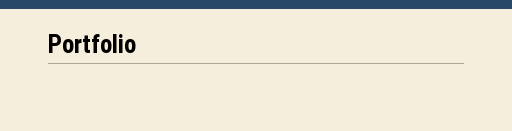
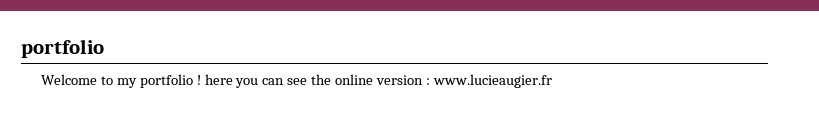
[48,34,136,53] Portfolio -> [21,39,104,58] [40,74,552,88] portfolio // Welcome to my portfolio ! here you can see the online version : www.lucieaugier.fr

